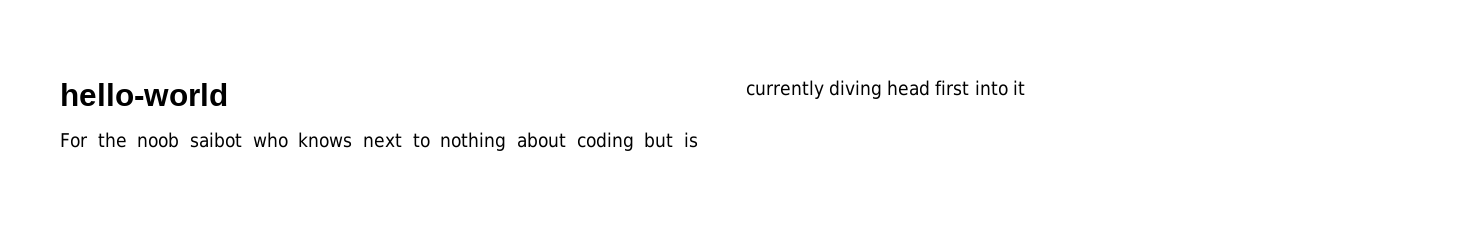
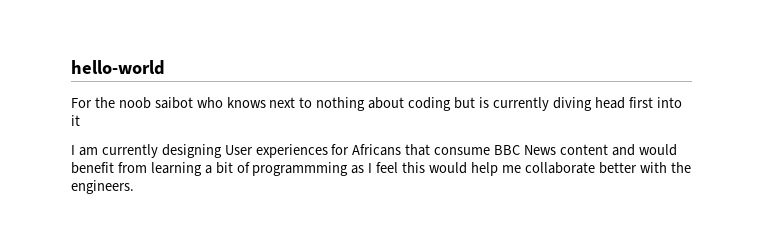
(1025, 87) none -> [71,144,677,158] [71,162,691,176] [71,180,134,194] // I am currently designing User experiences for Africans that consume BBC News content and would benefit from learning a bit of programmming as I feel this would help me collaborate better with the engineers.

